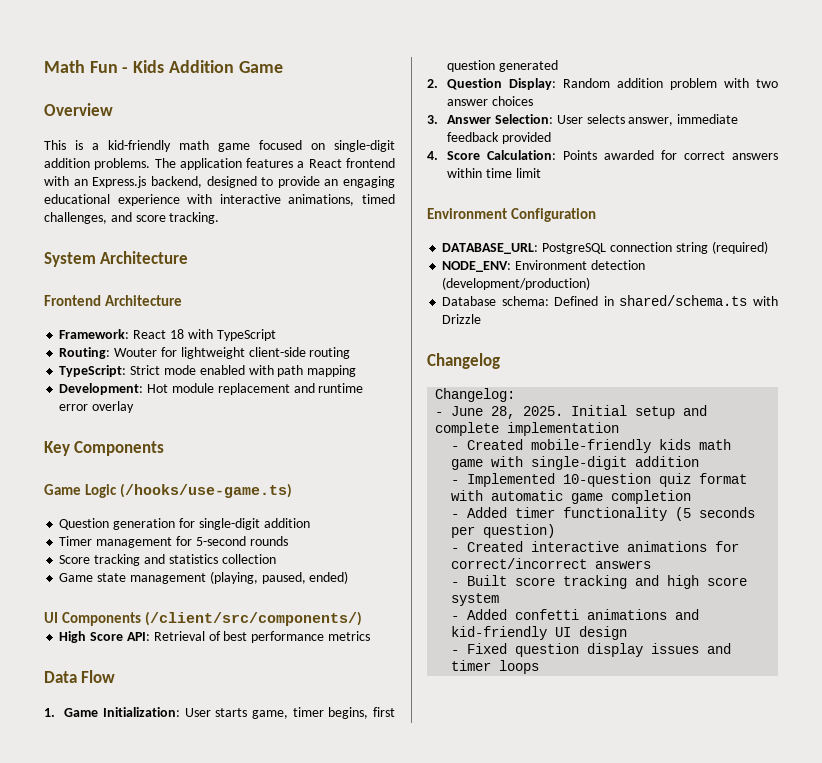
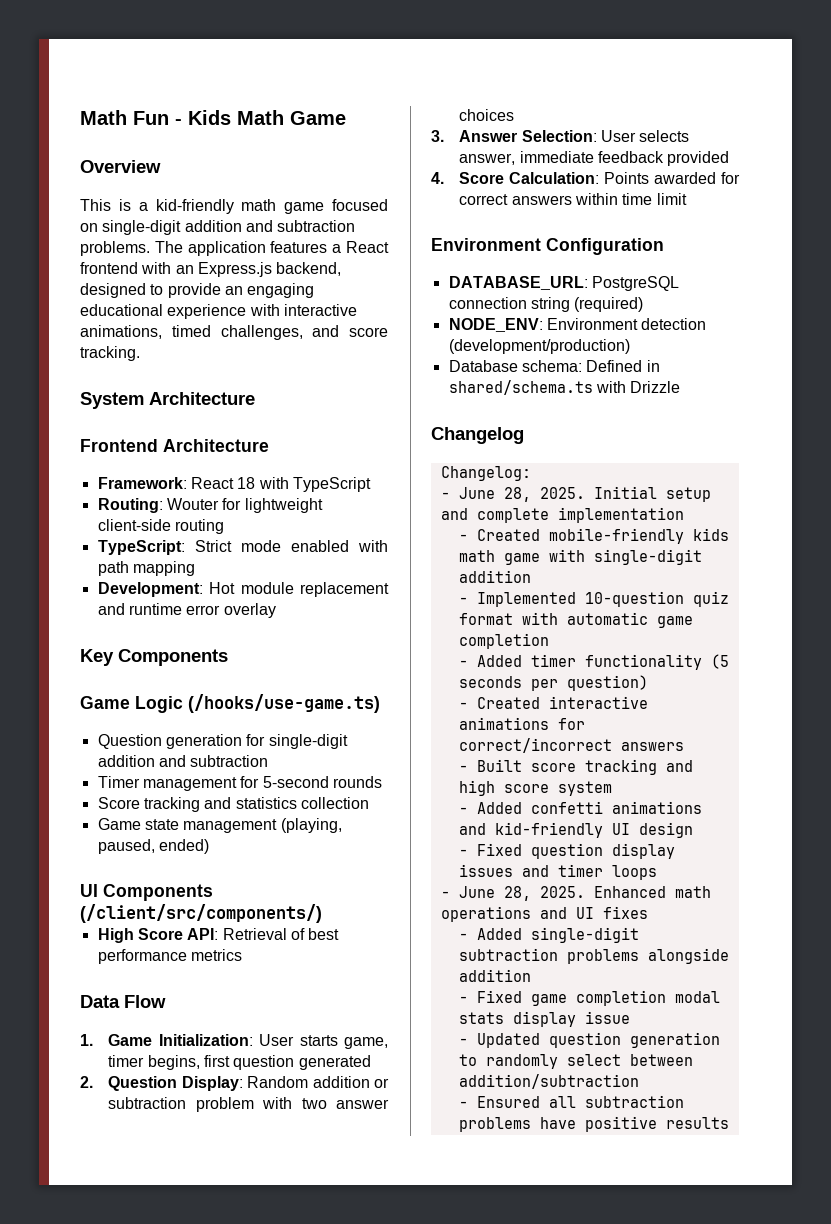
[168,60,234,73] Addition -> [237,110,284,125] Math
(90, 163) none -> [245,220,356,232] and subtraction
(310, 523) none -> [158,755,269,767] and subtraction
(664, 83) none -> [374,1078,390,1088] [108,1097,187,1109] or subtraction
(540, 667) none -> [440,886,711,901] [440,906,648,922] [458,927,639,943] [458,948,729,964] [458,969,531,982] [458,990,720,1006] [458,1011,630,1027] [458,1032,720,1048] [458,1054,693,1069] [458,1074,639,1089] [458,1095,684,1108] [458,1116,729,1132] // - June 28, 2025. Enhanced math operations and UI fixes // - Added single-digit subtraction problems alongside addition // - Fixed game completion modal stats display issue // - Updated question generation to randomly select between addition/subtraction // - Ensured all subtraction problems have positive results

